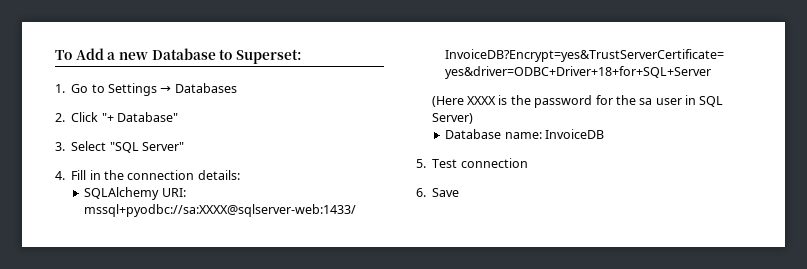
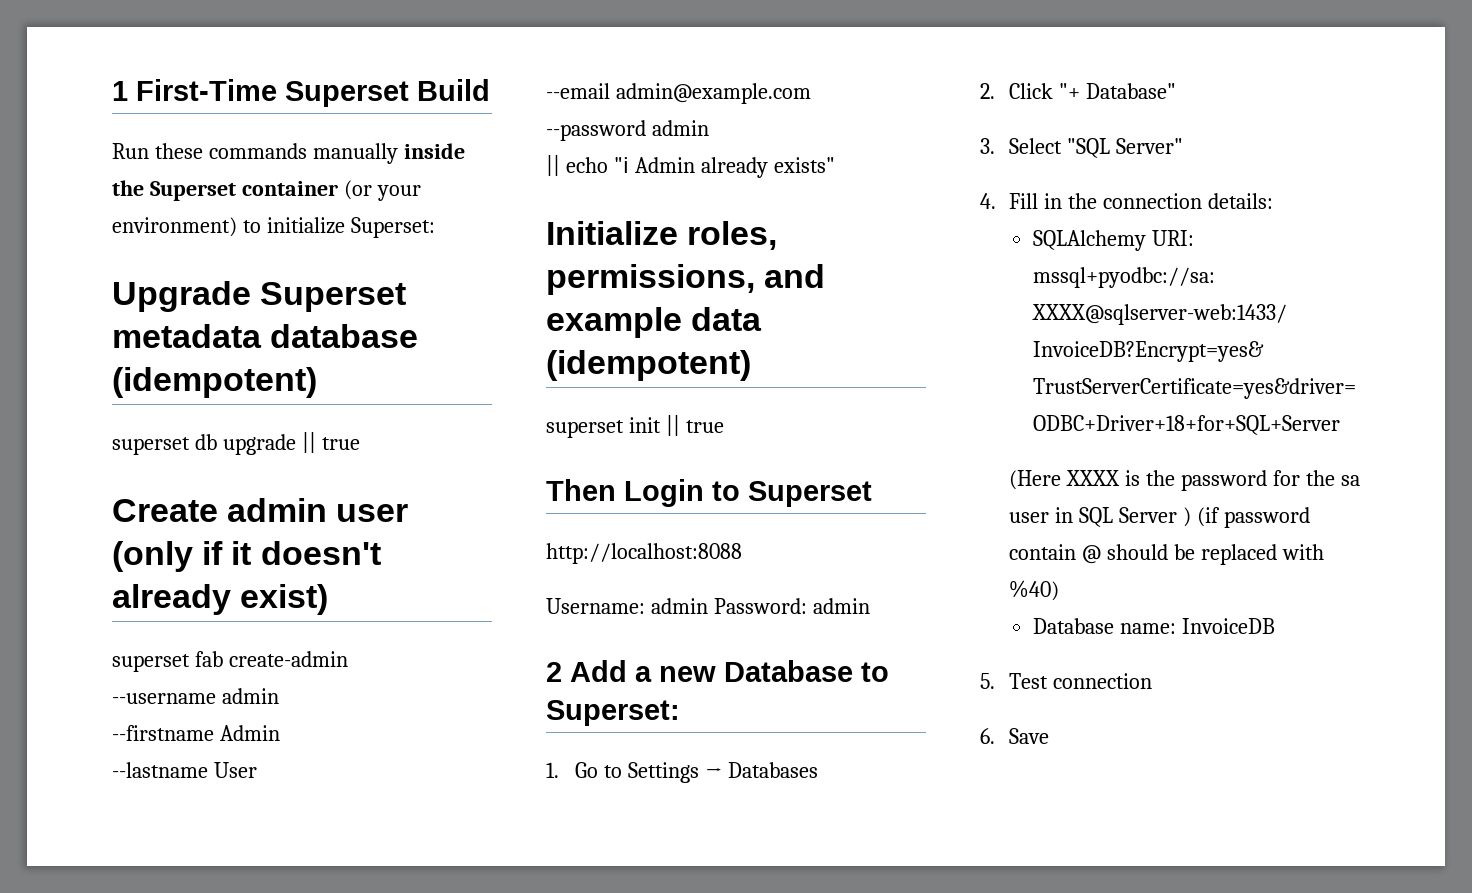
[55,50,72,60] To -> [112,79,490,107] [112,143,465,164] [112,180,421,201] [112,217,435,238] [112,281,407,312] [112,324,419,348] [112,367,317,398] [112,432,360,455] [112,498,409,522] [112,541,381,572] [112,584,329,615] [112,651,348,672] [112,688,279,704] [112,725,280,741] [112,762,257,778] [546,83,811,104] [546,120,709,141] [546,155,835,178] [546,221,778,250] [546,264,826,295] [546,307,763,338] [546,350,751,381] [546,415,724,438] [546,479,872,507] [546,543,742,564] [546,598,870,614] [546,662,562,682] 1 First-Time Superset Build // Run these commands manually inside the Superset container (or your environment) to initialize Superset: // Upgrade Superset metadata database (idempotent) // superset db upgrade || true // Create admin user (only if it doesn't already exist) // superset fab create-admin // --username admin // --firstname Admin // --lastname User // --email admin@example.com // --password admin // || echo "ℹ Admin already exists" // Initialize roles, permissions, and example data (idempotent) // superset init || true // Then Login to Superset // http://localhost:8088 // Username: admin Password: admin // 2
[431,113,473,124] Server) -> [1118,507,1310,528] [1008,544,1324,565] [1008,580,1059,601] Server ) (if password contain @ should be replaced with %40)

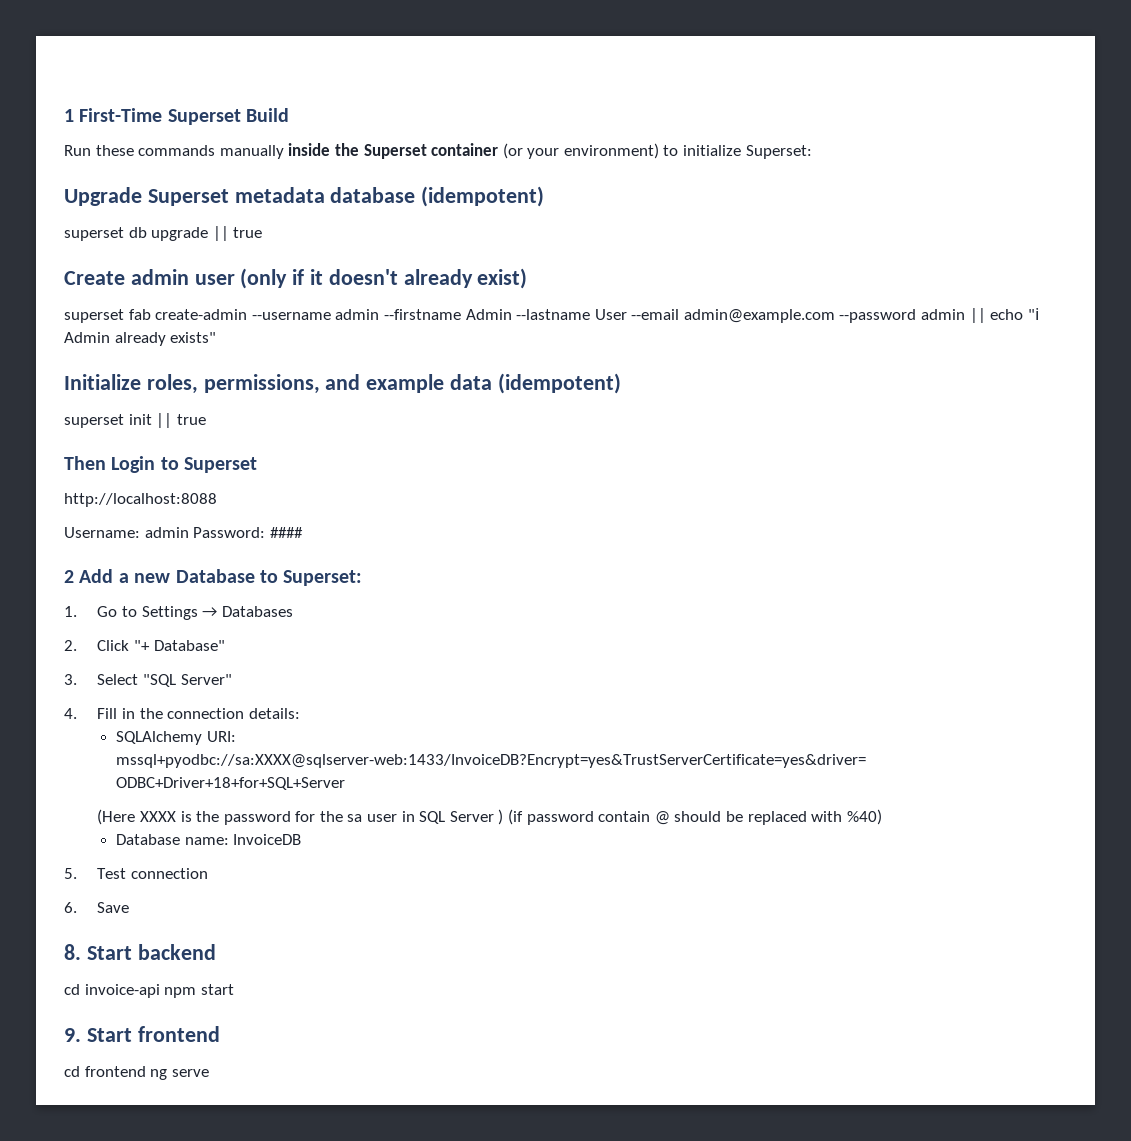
(348, 659) // -> (248, 314) none
(279, 696) // -> (380, 314) none
(280, 733) // -> (512, 314) none
(257, 770) // -> (627, 314) none
(811, 93) // -> (835, 316) none
(709, 128) // -> (966, 314) none
[812,598,870,614] admin -> [269,527,303,538] ####
(1049, 736) none -> [64,944,216,960] [64,984,234,998] [64,1026,220,1042] [64,1066,209,1080] // 8. Start backend // cd invoice-api npm start // 9. Start frontend // cd frontend ng serve

